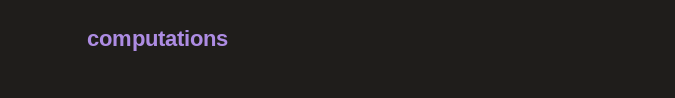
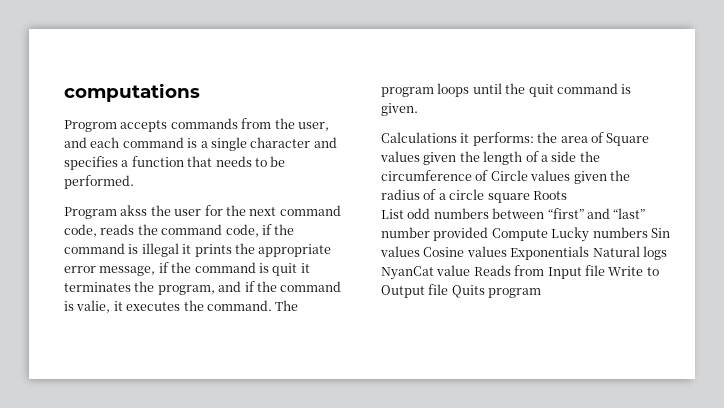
(228, 40) none -> [64,118,329,132] [64,137,337,151] [64,156,286,170] [64,175,134,189] [64,205,341,219] [64,224,295,237] [64,243,332,257] [64,262,310,276] [64,281,342,295] [64,300,299,313] [381,83,632,97] [381,103,418,116] [381,132,650,146] [380,151,600,165] [381,170,630,184] [381,189,567,203] [381,208,646,219] [381,227,670,242] [380,246,667,260] [381,265,659,280] [381,284,542,298] // Progrom accepts commands from the user, and each command is a single character and specifies a function that needs to be performed. // Program akss the user for the next command code, reads the command code, if the command is illegal it prints the appropriate error message, if the command is quit it terminates the program, and if the command is valie, it executes the command. The program loops until the quit command is given. // Calculations it performs: the area of Square values given the length of a side the circumference of Circle values given the radius of a circle square Roots // List odd numbers between “first” and “last” number provided Compute Lucky numbers Sin values Cosine values Exponentials Natural logs NyanCat value Reads from Input file Write to Output file Quits program

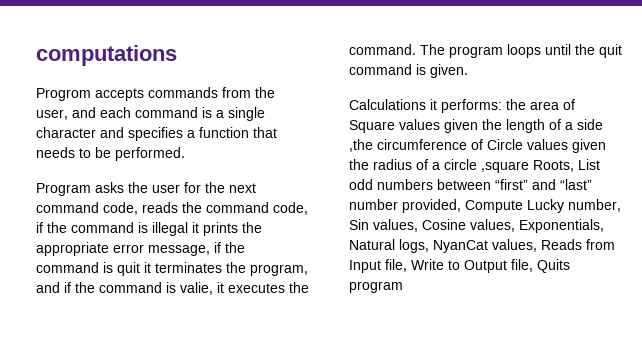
[120,205,148,216] akss -> [95,182,124,193] asks
[579,151,600,162] the -> [349,139,373,152] ,the
[487,191,567,203] square Roots // -> [481,160,574,173] ,square Roots,
[433,227,489,241] provided -> [402,199,461,213] provided,
[592,227,670,238] [380,246,667,260] [381,265,471,280] numbers Sin values Cosine values Exponentials Natural logs NyanCat value -> [568,199,621,212] [349,219,604,233] [349,239,537,253] number, Sin values, Cosine values, Exponentials, Natural logs, NyanCat values,
[584,265,605,276] file -> [385,259,407,272] file,
[428,284,449,295] file -> [511,259,533,272] file,

